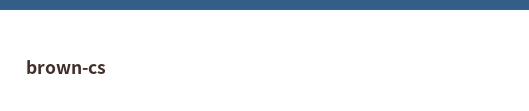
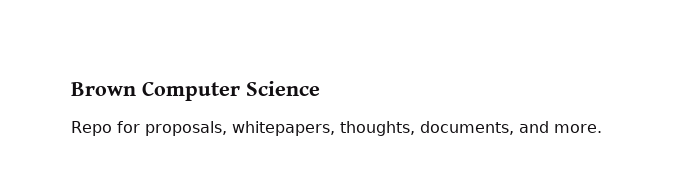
[26,60,106,74] brown-cs -> [71,81,320,101] [71,121,602,136] Brown Computer Science // Repo for proposals, whitepapers, thoughts, documents, and more.

